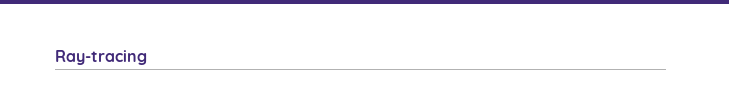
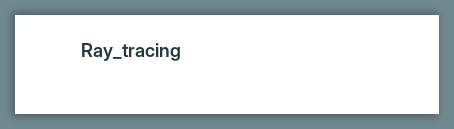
[55,50,147,65] Ray-tracing -> [81,43,181,61] Ray_tracing

